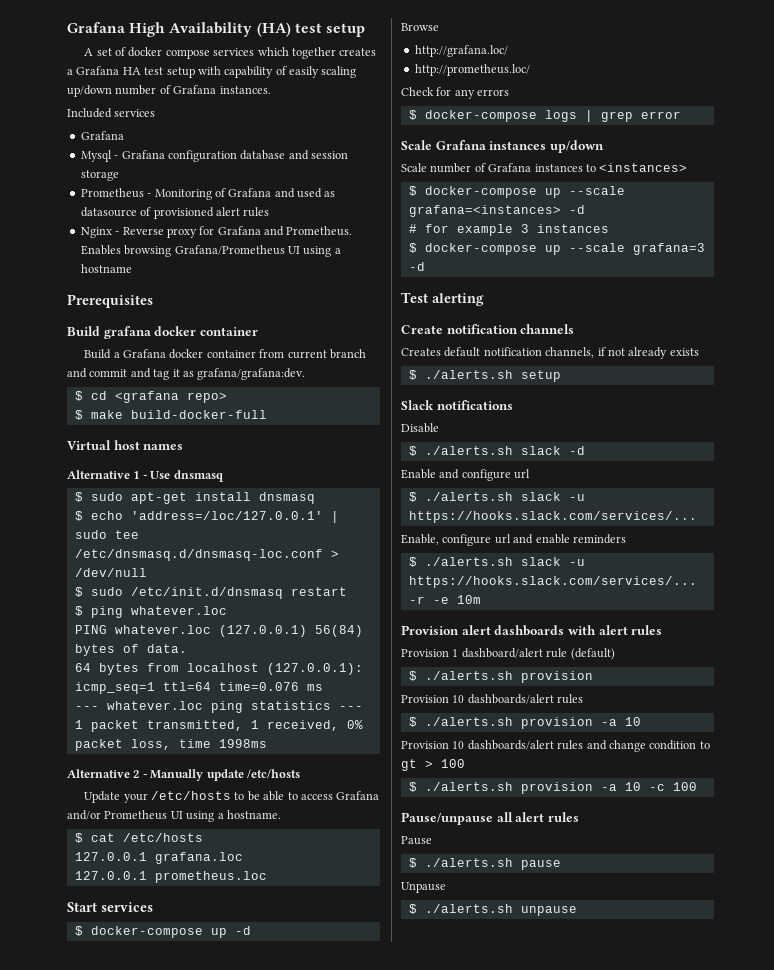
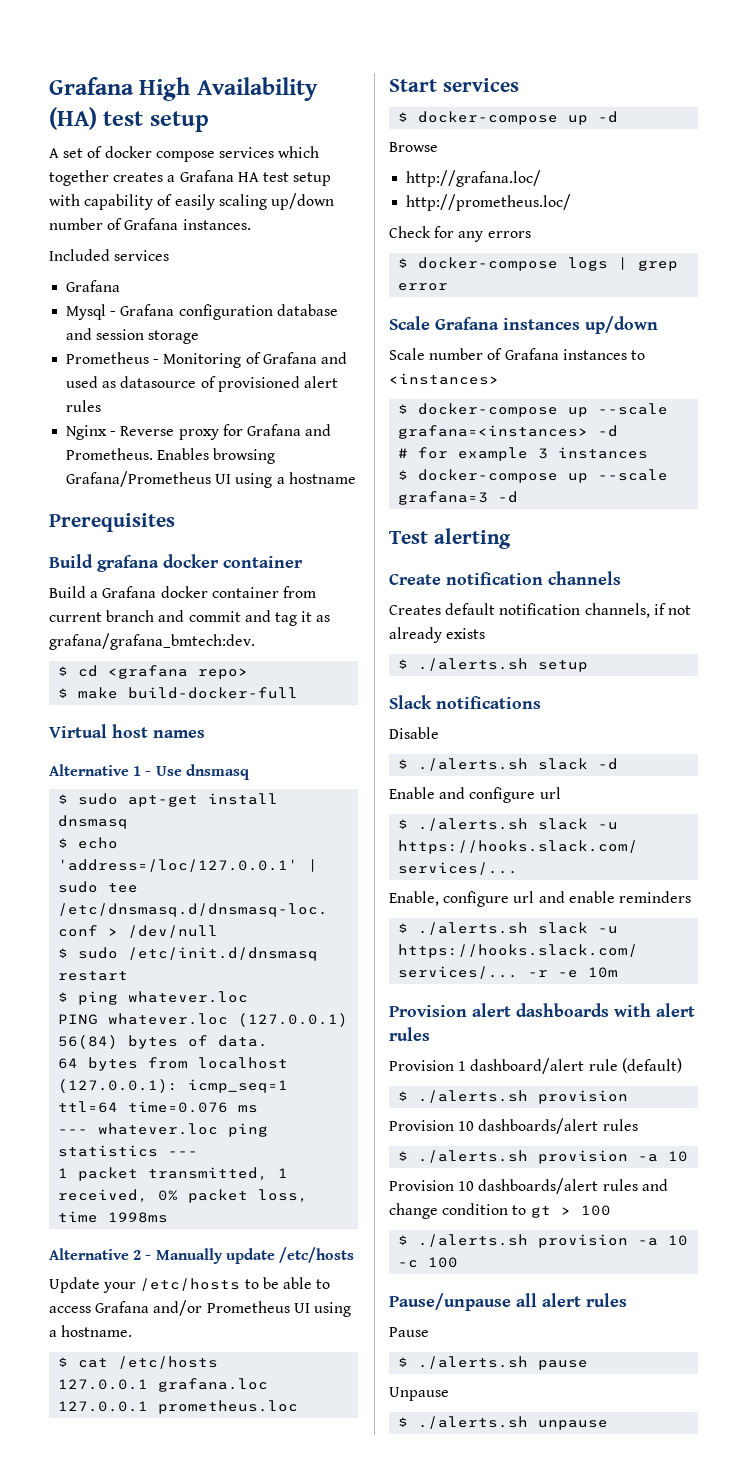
[197,368,306,380] grafana/grafana:dev. -> [49,633,255,650] grafana/grafana_bmtech:dev.

